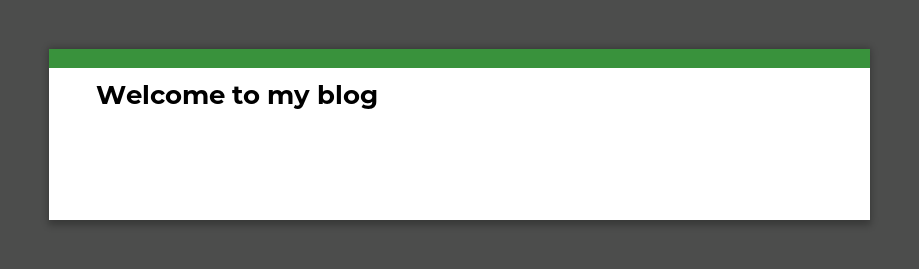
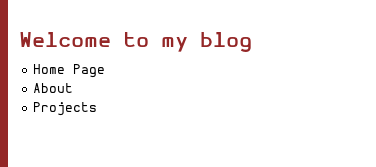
(379, 97) none -> [32,64,105,78] [32,83,73,93] [32,102,97,116] // Home Page // About // Projects

